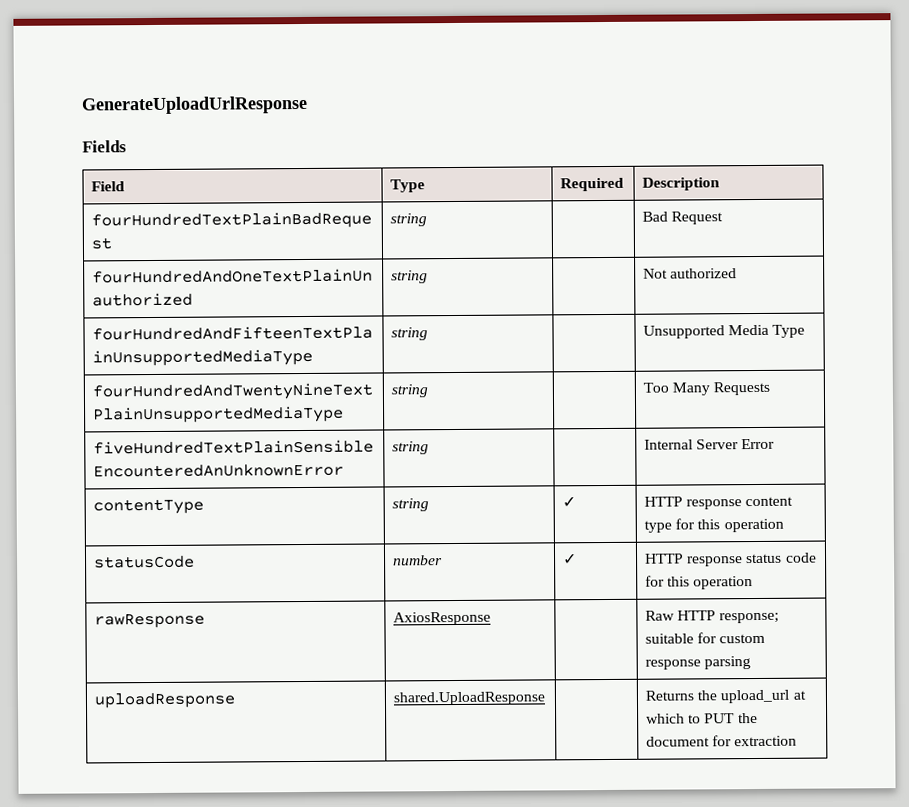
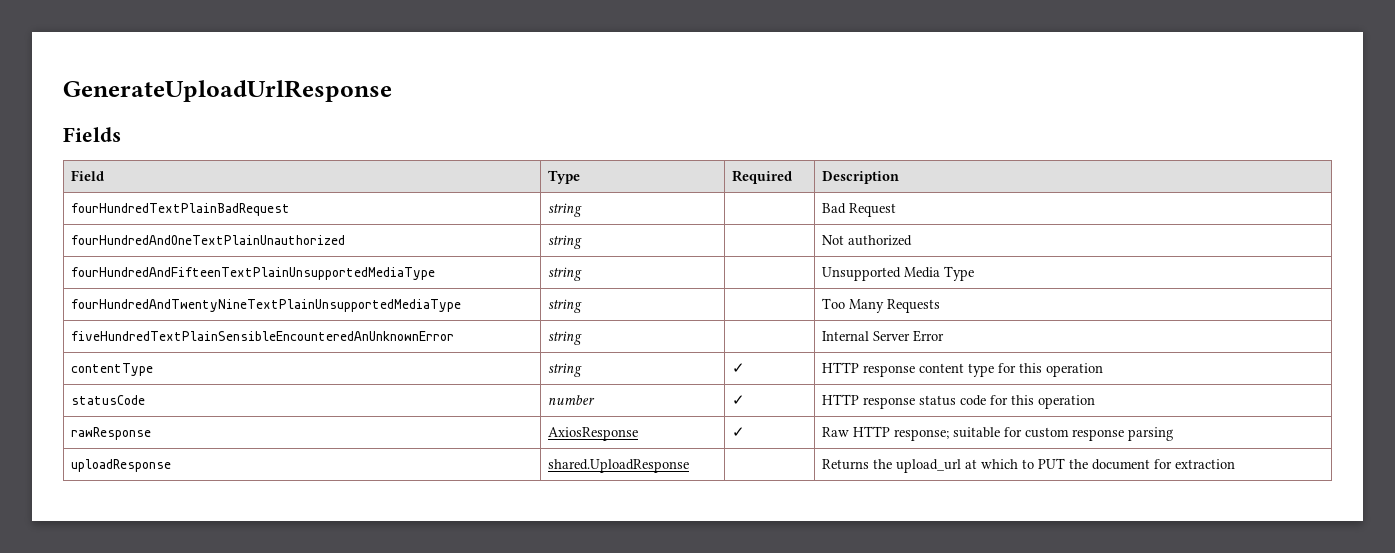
(491, 618) none -> [731,427,745,437] ✓

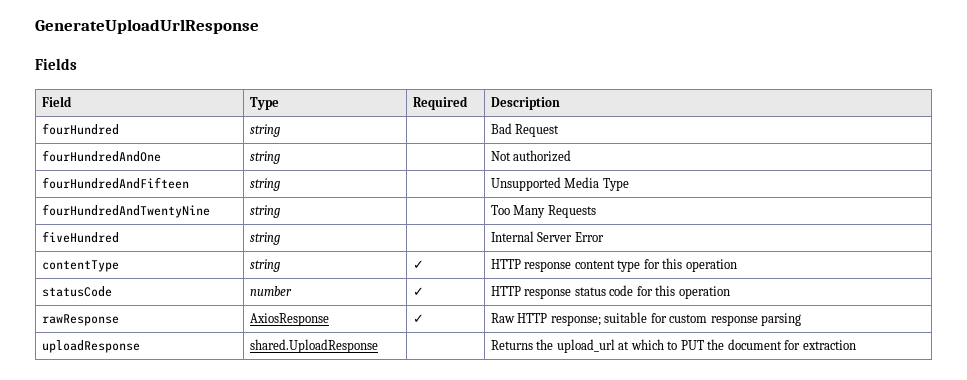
[70,203,290,216] fourHundredTextPlainBadRequest -> [41,123,119,135] fourHundred
[70,235,345,245] fourHundredAndOneTextPlainUnauthorized -> [41,150,161,162] fourHundredAndOne
[70,267,435,280] fourHundredAndFifteenTextPlainUnsupportedMediaType -> [41,177,189,189] fourHundredAndFifteen
[70,299,461,312] fourHundredAndTwentyNineTextPlainUnsupportedMediaType -> [41,204,210,218] fourHundredAndTwentyNine
[70,331,454,341] fiveHundredTextPlainSensibleEncounteredAnUnknownError -> [41,231,119,243] fiveHundred

